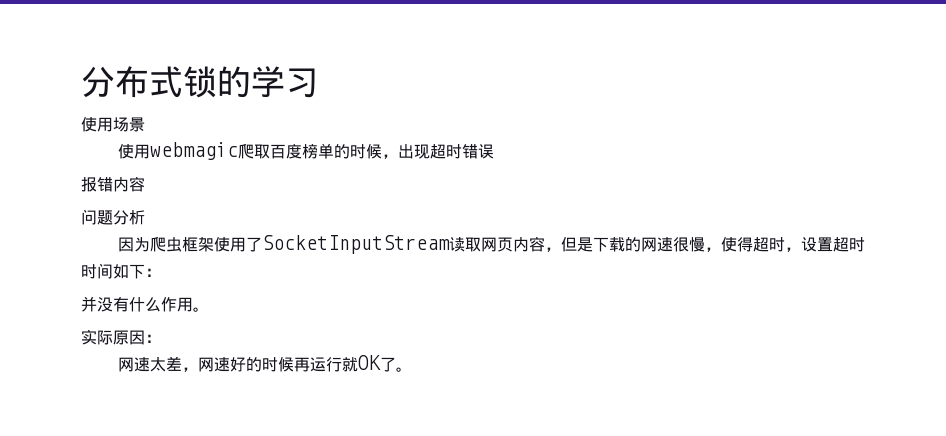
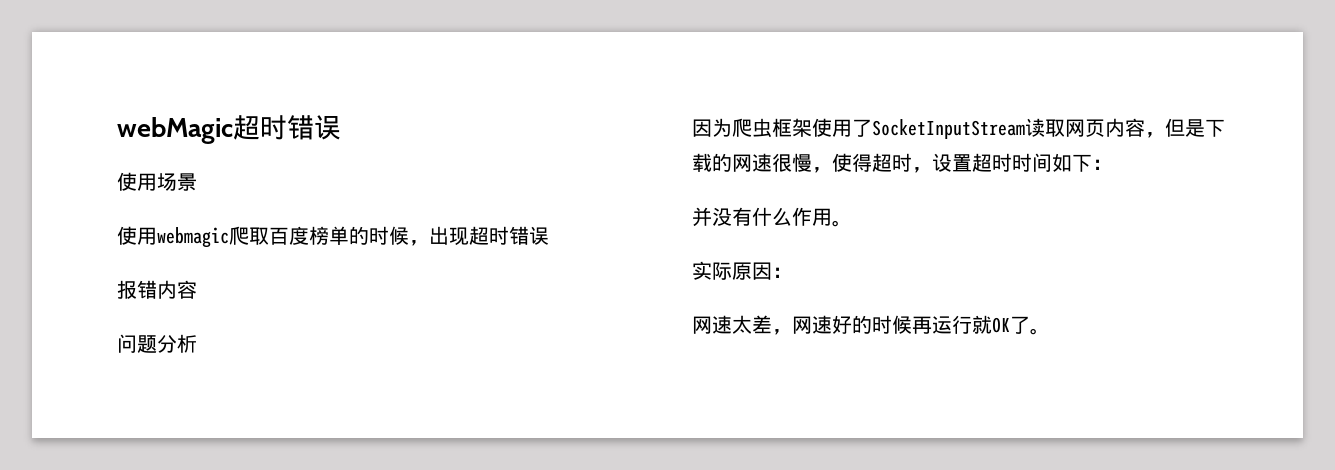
[81,66,319,98] 分布式锁的学习 -> [117,115,341,144] webMagic超时错误

